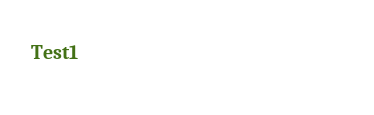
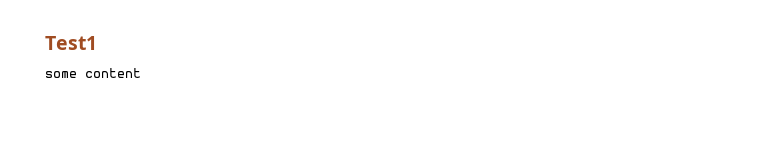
(78, 52) none -> [45,68,141,78] // some content

